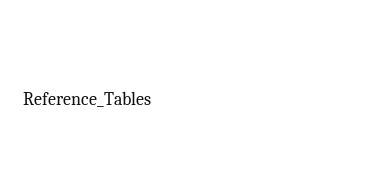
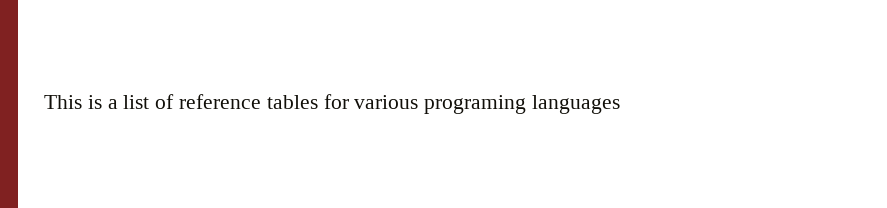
[23,91,151,107] Reference_Tables -> [44,94,621,114] This is a list of reference tables for various programing languages

